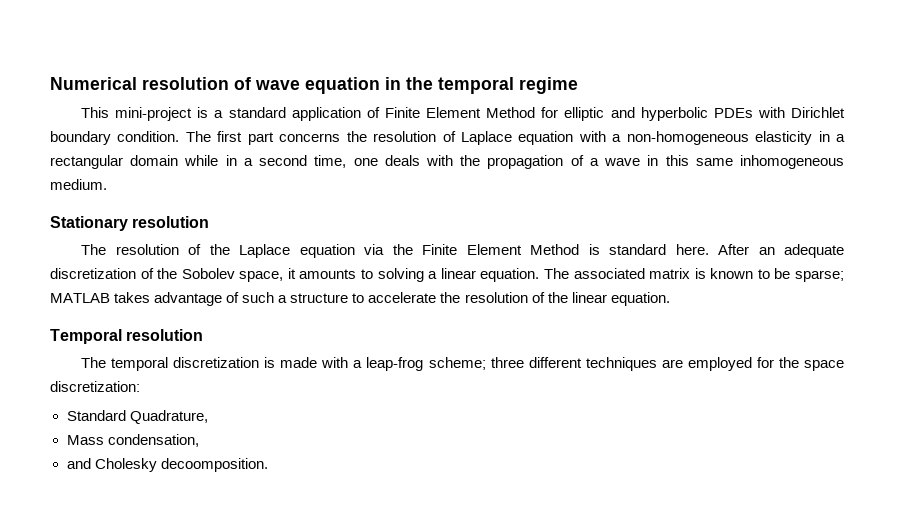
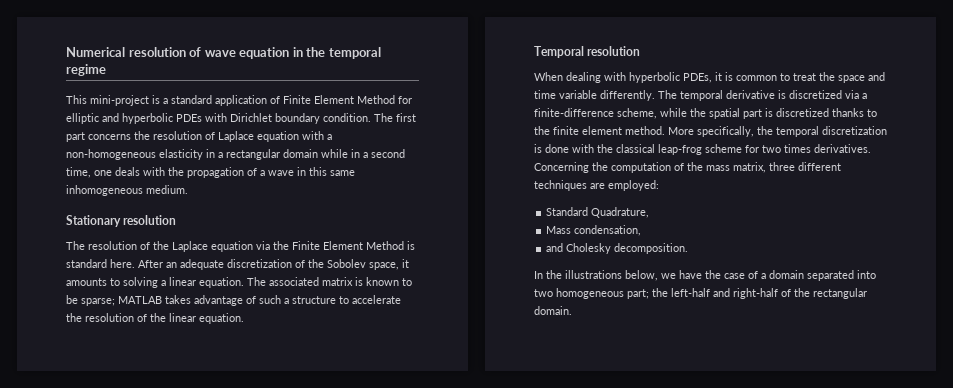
[81,357,845,371] [50,381,140,392] The temporal discretization is made with a leap-frog scheme; three different techniques are employed for the space discretization: -> [534,72,885,83] [534,90,867,101] [534,108,877,119] [534,126,887,137] [534,144,871,155] [534,162,841,173] [534,180,659,191] When dealing with hyperbolic PDEs, it is common to treat the space and time variable differently. The temporal derivative is discretized via a finite-difference scheme, while the spatial part is discretized thanks to the finite element method. More specifically, the temporal discretization is done with the classical leap-frog scheme for two times derivatives. Concerning the computation of the mass matrix, three different techniques are employed:
[160,458,268,472] decoomposition. -> [614,243,689,254] [534,270,876,281] [534,288,867,299] [534,306,572,315] decomposition. // In the illustrations below, we have the case of a domain separated into two homogeneous part; the left-half and right-half of the rectangular domain.

